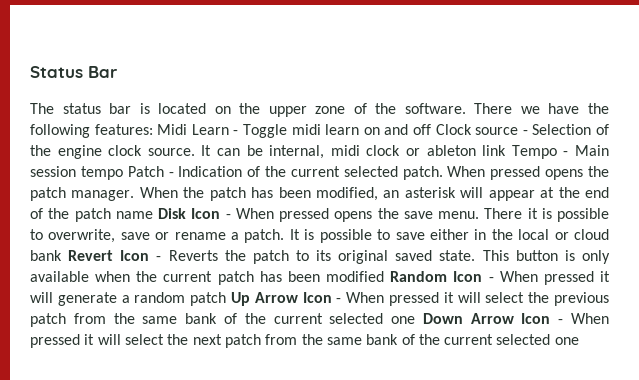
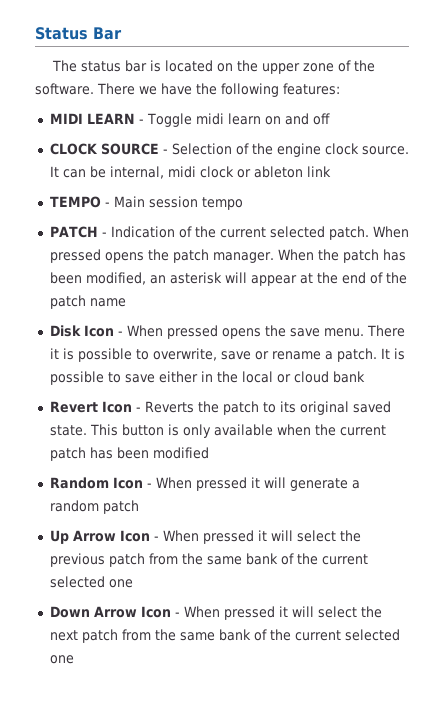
[157,124,229,135] Midi Learn -> [49,113,135,124] // MIDI LEARN
[435,124,519,135] Clock source -> [49,143,159,155] // CLOCK SOURCE
[511,145,557,159] Tempo -> [49,196,101,208] // TEMPO
[127,166,164,177] Patch -> [49,226,98,238] // PATCH
(153, 215) none -> (126, 302) //
(62, 255) none -> (365, 377) //
(385, 276) none -> (209, 453) //
(227, 299) none -> (139, 507) //
(416, 320) none -> (133, 583) //

